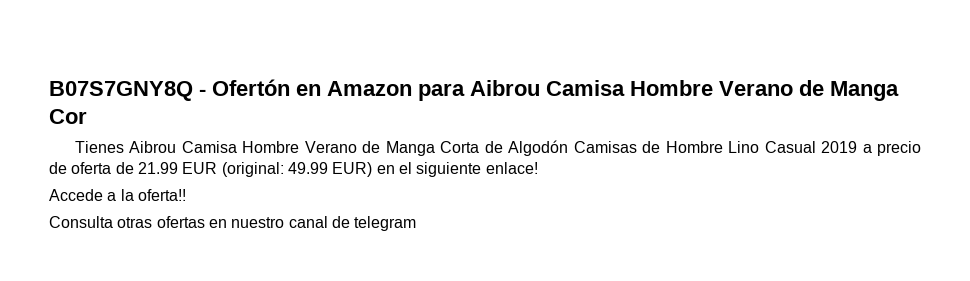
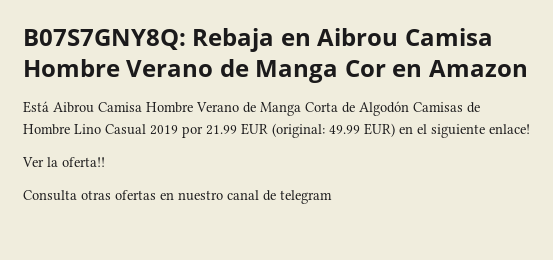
[49,79,465,101] B07S7GNY8Q - Ofertón en Amazon para -> [23,28,311,52] B07S7GNY8Q: Rebaja en
[74,141,124,153] // Tienes -> [392,60,528,77] [23,101,49,113] en Amazon // Está
[862,141,922,156] [49,162,134,174] a precio de oferta de -> [182,126,203,138] por
[49,189,117,201] Accede a -> [22,157,44,167] Ver

